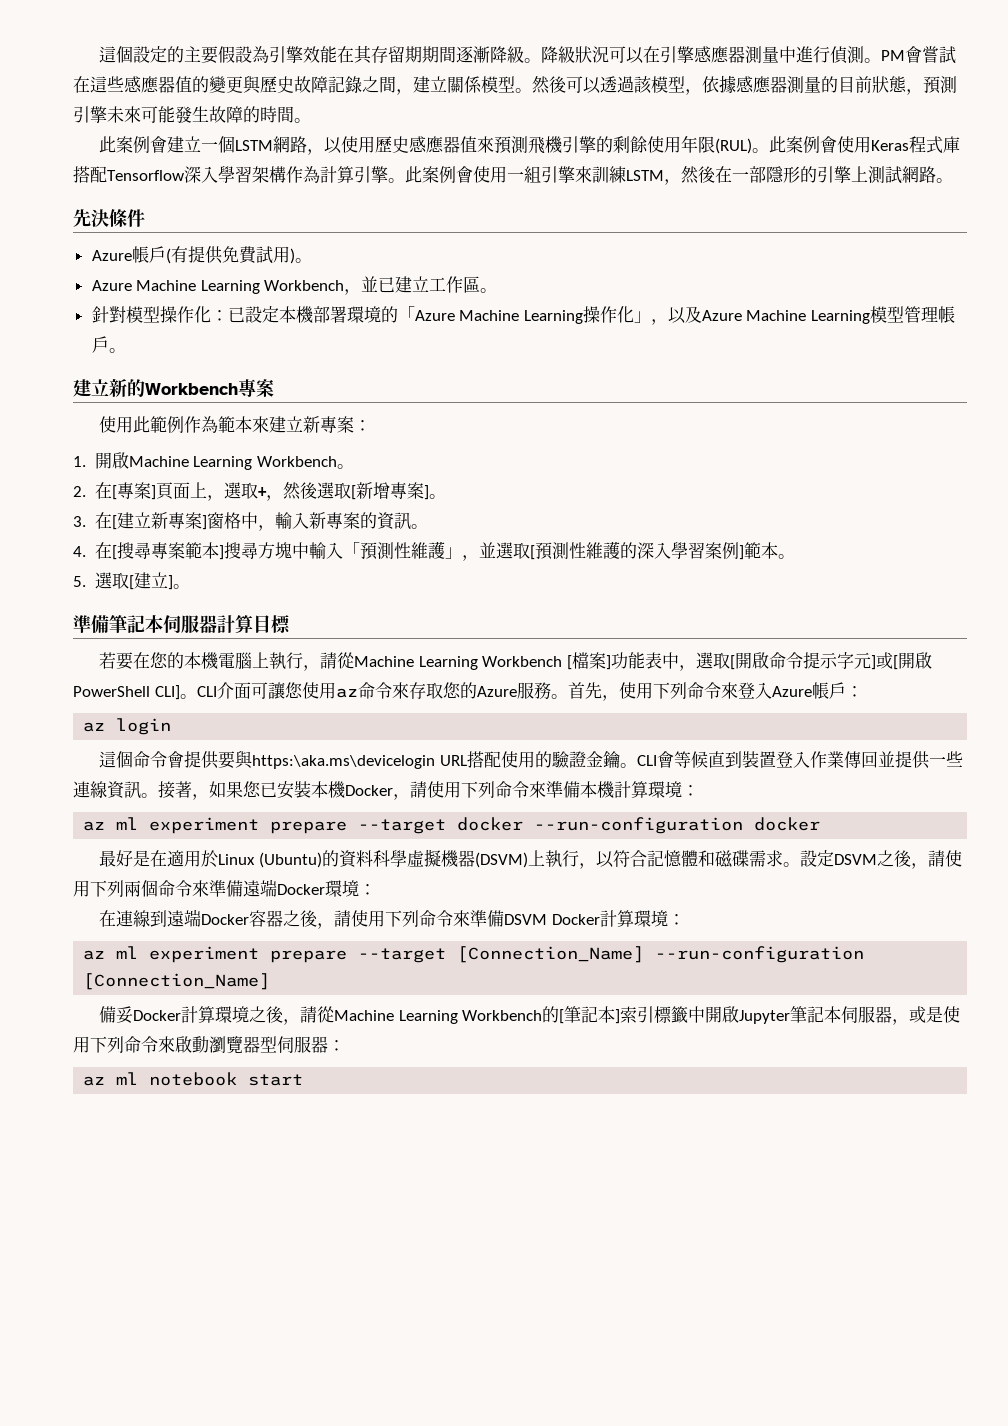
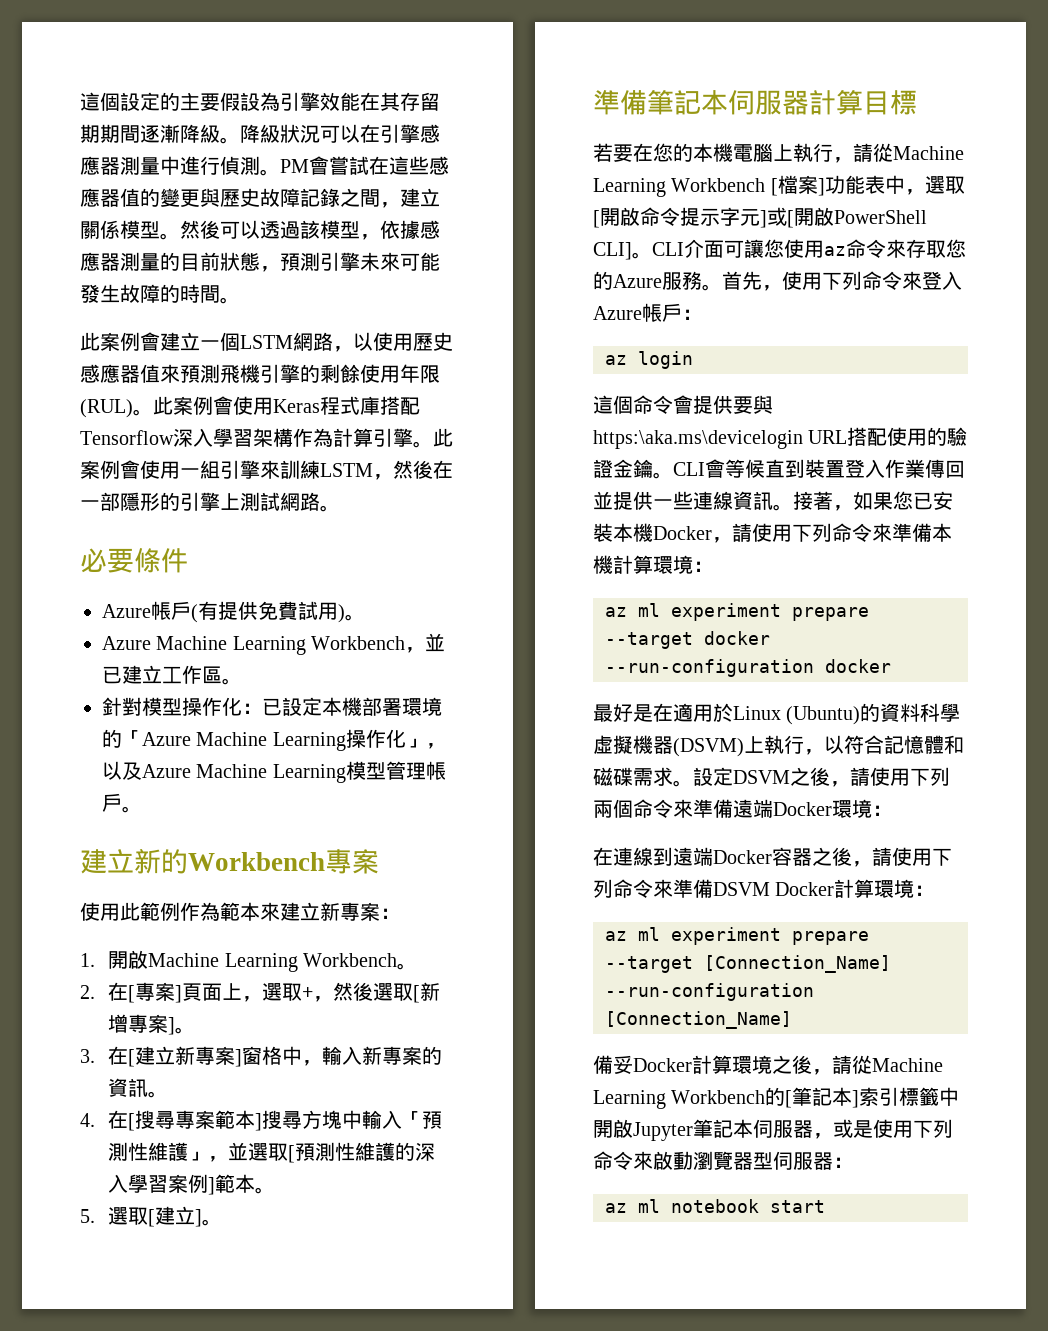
[73,209,109,227] 先決 -> [80,548,134,573] 必要

